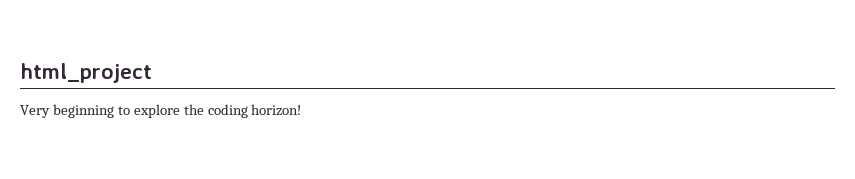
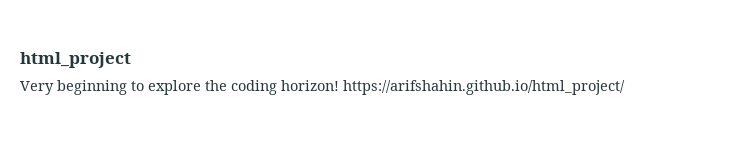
(302, 110) none -> [343,80,625,95] https://arifshahin.github.io/html_project/

